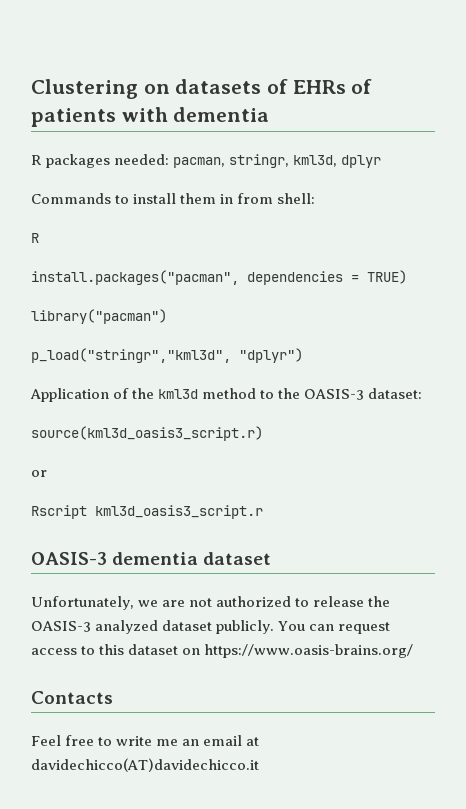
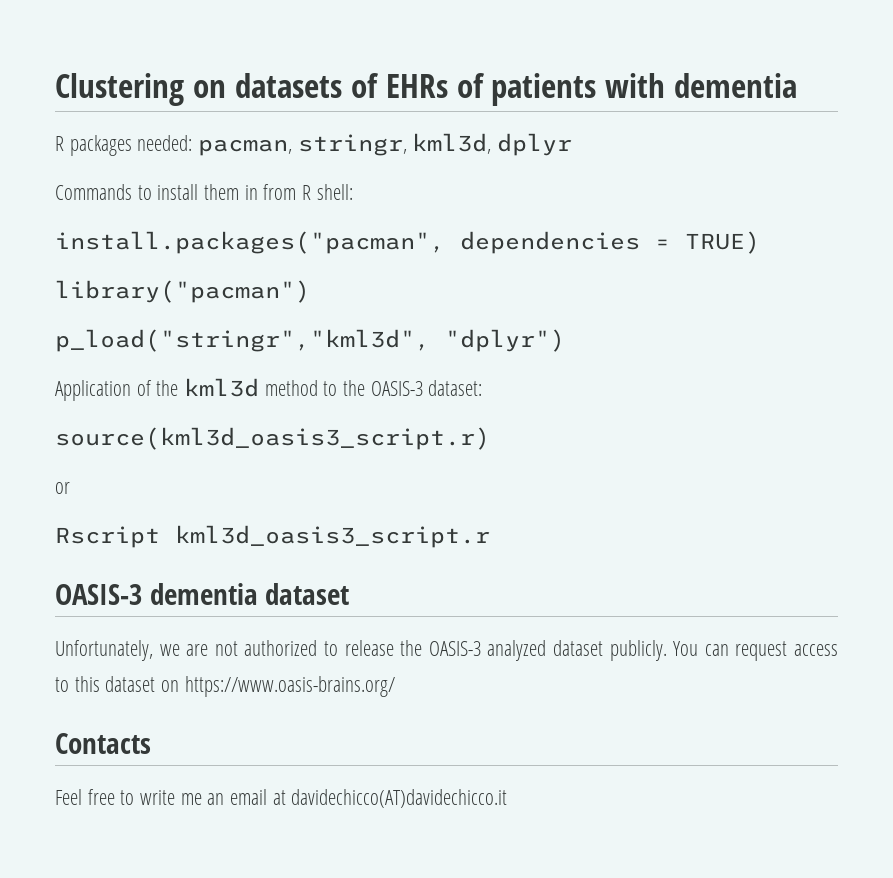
(274, 198) none -> [302,185,312,200] R
[31,233,39,243] // R -> (353, 192) none

